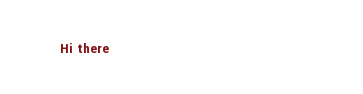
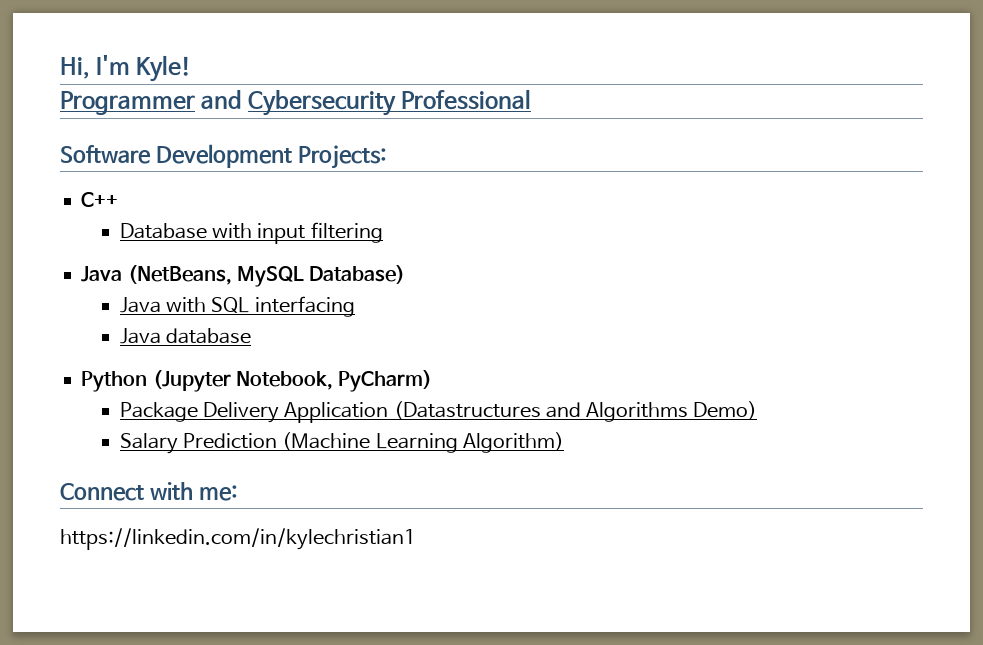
[60,43,109,53] Hi there -> [60,55,192,82] [60,89,532,116] [60,144,387,169] [81,192,119,207] [119,222,383,244] [81,265,406,287] [119,296,355,317] [119,328,252,344] [81,370,433,392] [119,401,758,423] [119,432,564,454] [60,482,238,501] [60,528,416,550] Hi, I'm Kyle! // Programmer and Cybersecurity Professional // Software Development Projects: // C++ // Database with input filtering // Java (NetBeans, MySQL Database) // Java with SQL interfacing // Java database // Python (Jupyter Notebook, PyCharm) // Package Delivery Application (Datastructures and Algorithms Demo) // Salary Prediction (Machine Learning Algorithm) // Connect with me: // https://linkedin.com/in/kylechristian1

